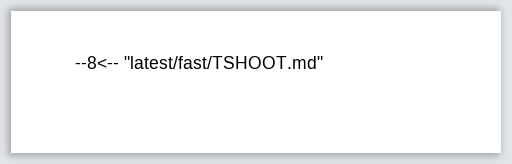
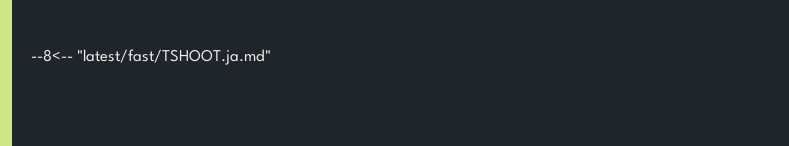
[124,56,323,69] "latest/fast/TSHOOT.md" -> [77,49,272,65] "latest/fast/TSHOOT.ja.md"

